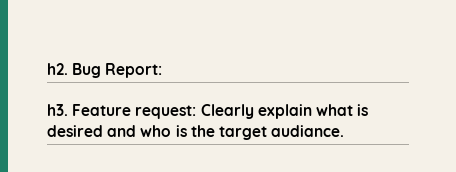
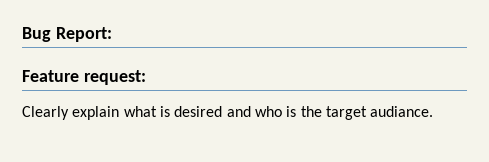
[47,63,68,75] h2. -> (22, 34) none
[47,104,68,116] h3. -> (112, 34) none
(197, 112) none -> (146, 77) //

